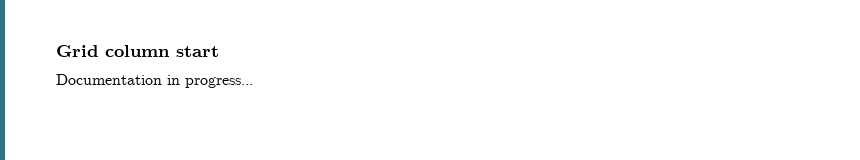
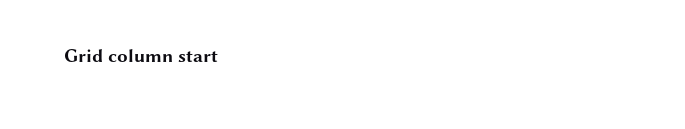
[56,74,253,88] // Documentation in progress... -> (219, 56) none

